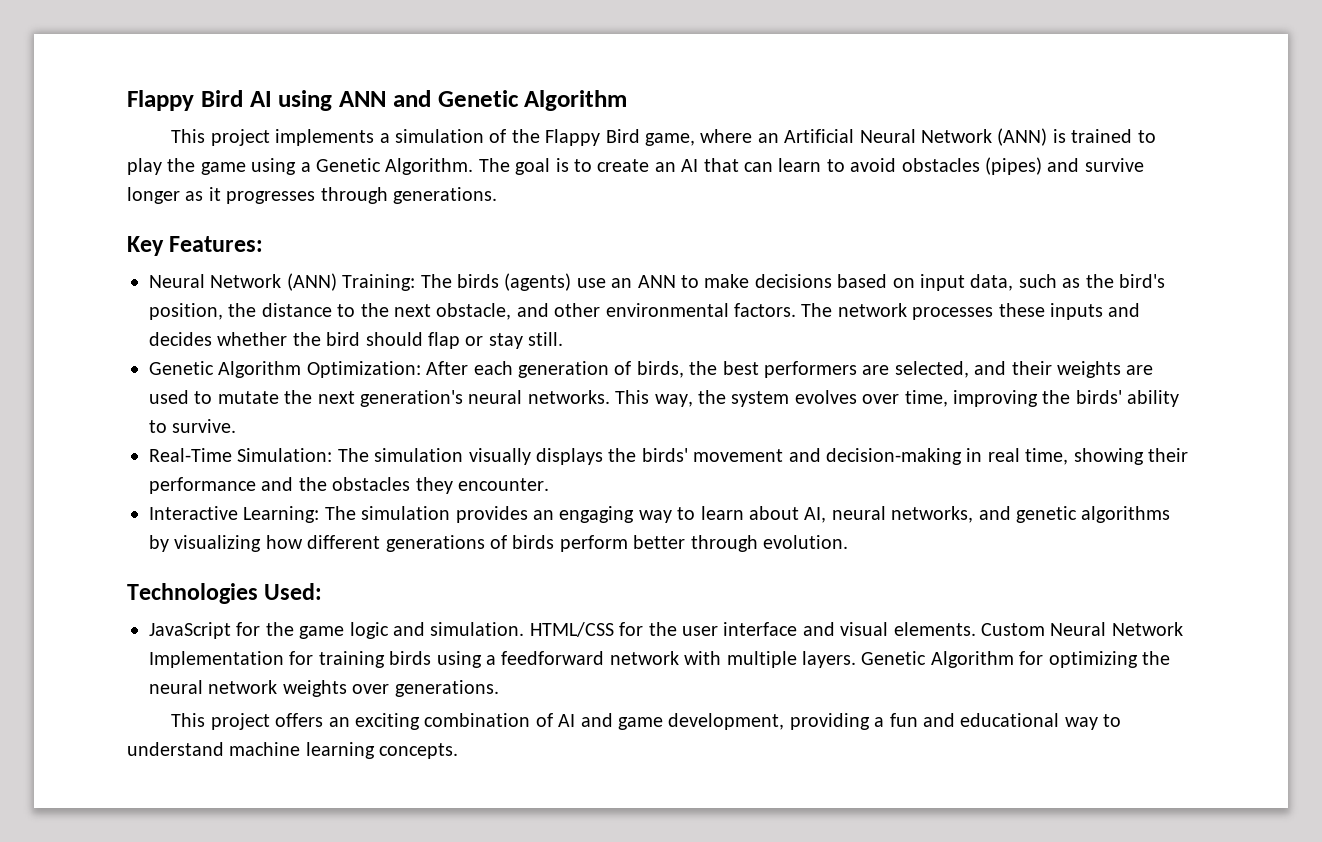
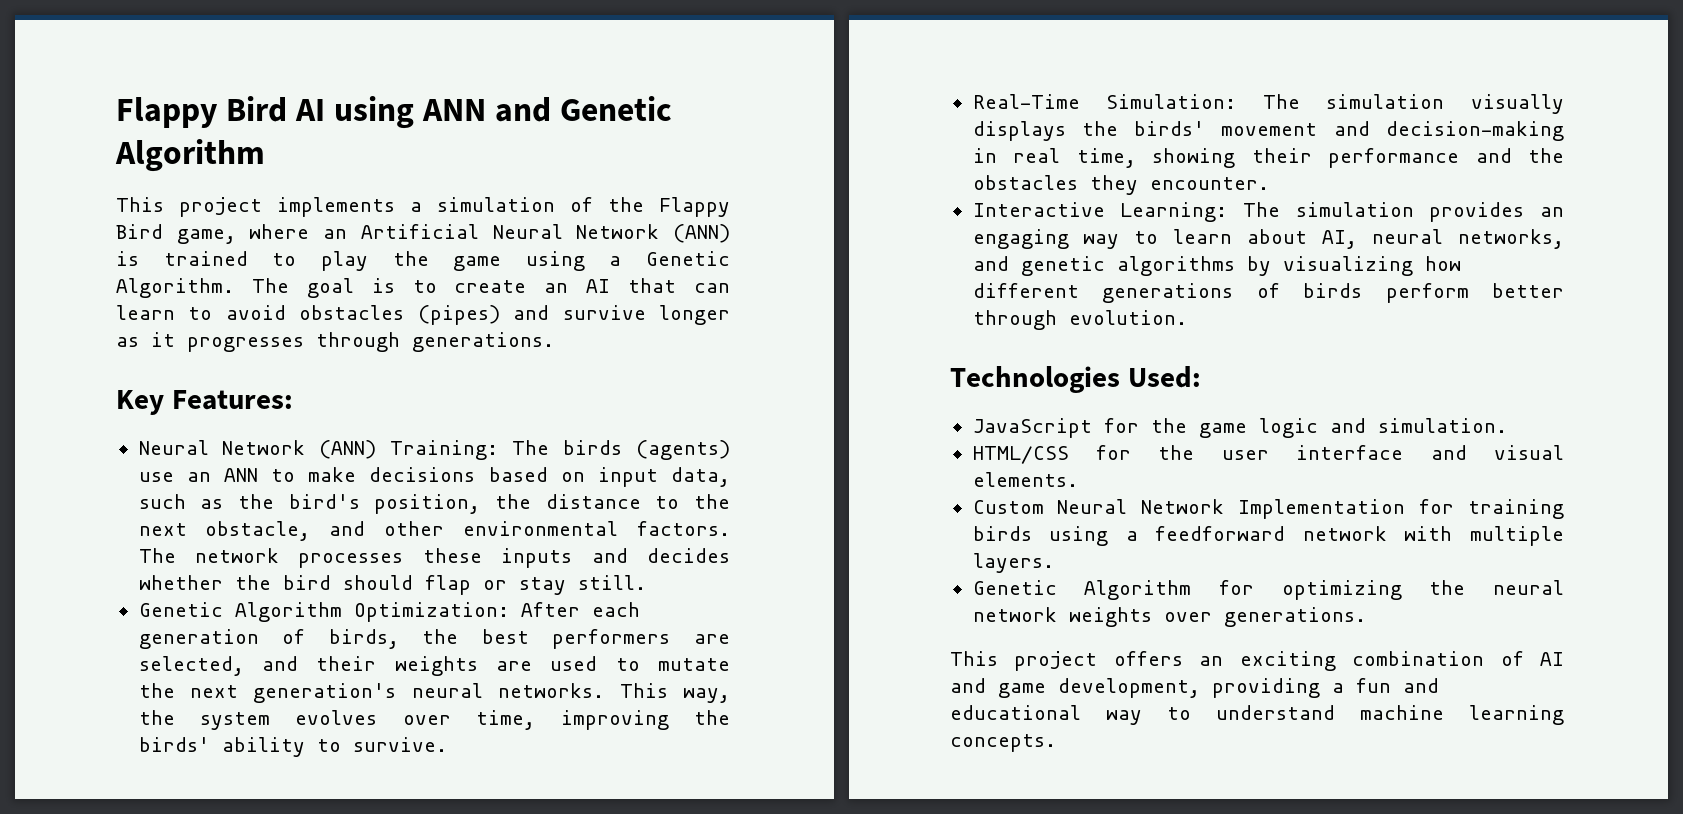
(525, 629) none -> (1507, 425) //
(976, 629) none -> (1078, 479) //
(856, 659) none -> (1054, 563) //

